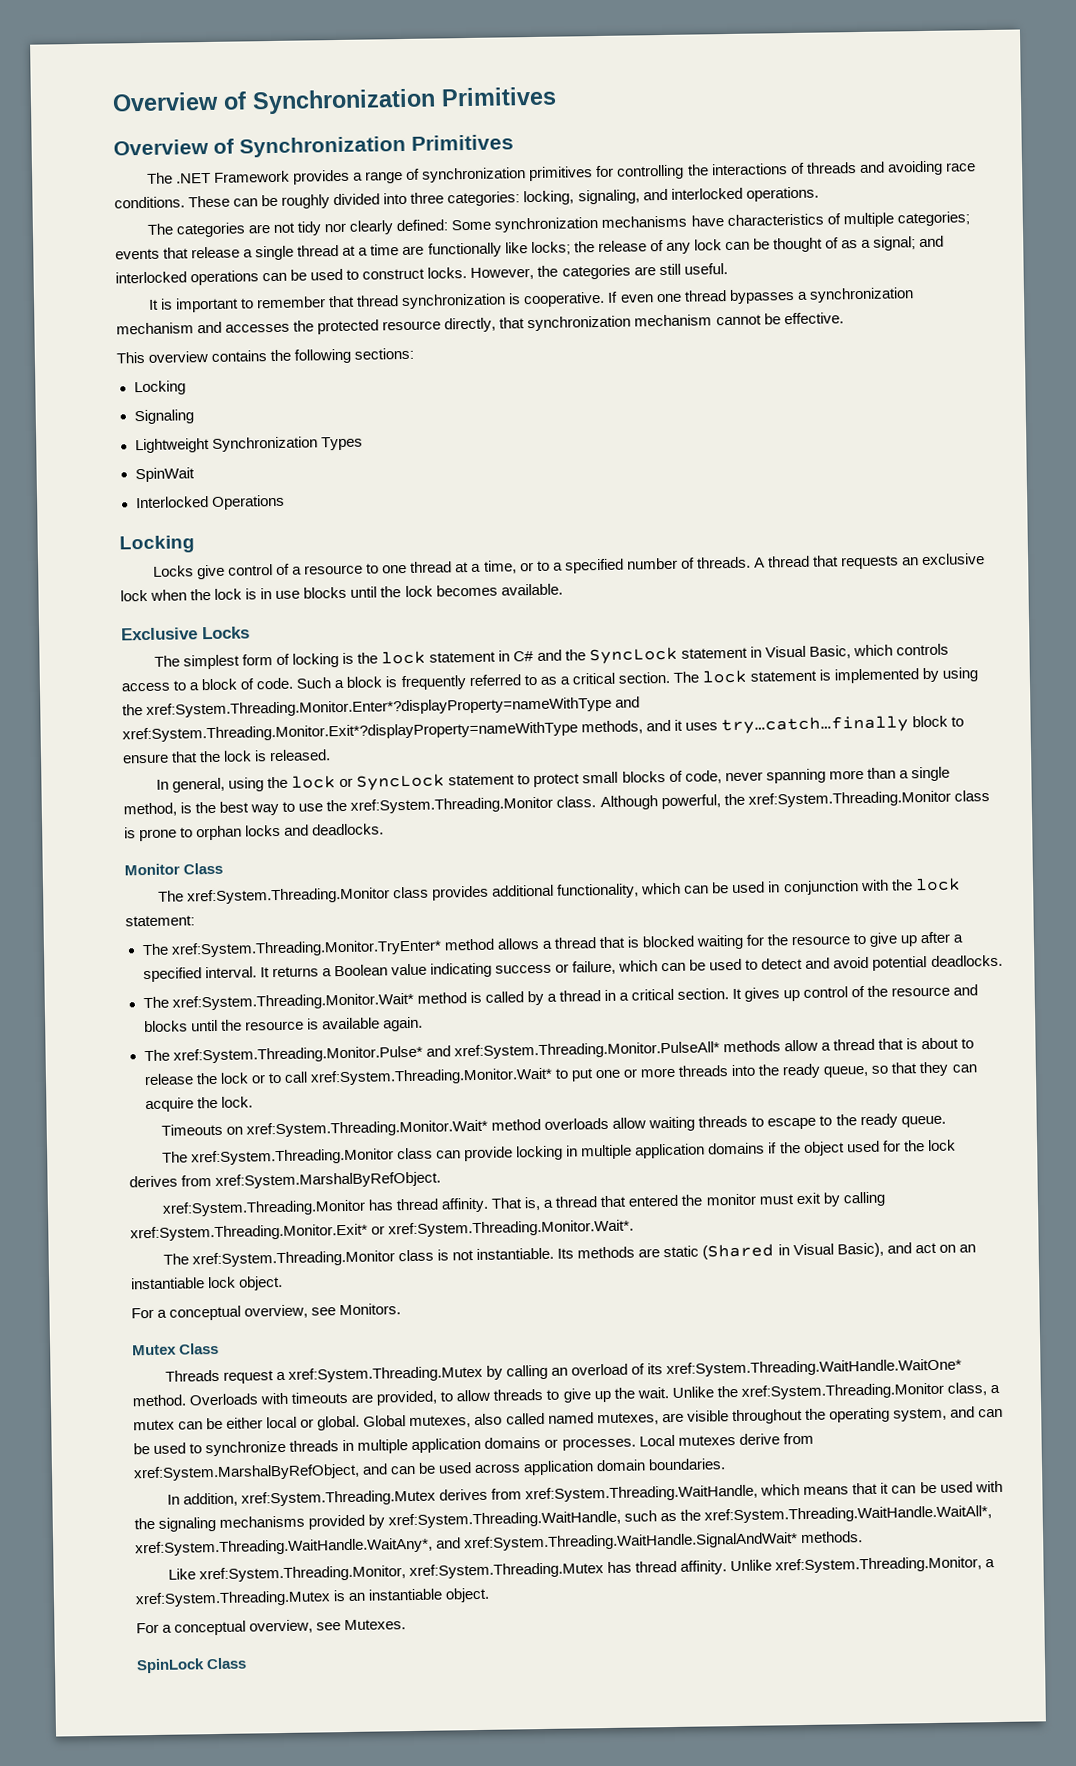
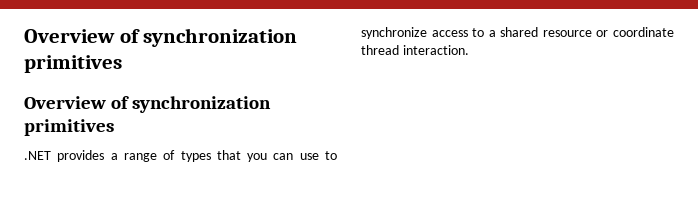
[112,86,557,115] [113,134,514,158] [146,160,976,185] [114,186,819,209] [146,211,970,238] [115,235,945,261] [115,263,728,286] [147,287,914,313] [116,312,844,335] [116,347,415,364] [133,380,186,396] [133,409,194,425] [134,436,363,454] [134,467,195,483] [135,494,285,510] [119,535,195,554] [152,553,986,580] [120,583,563,602] [121,626,250,641] [153,643,949,670] [121,667,979,692] [122,696,641,718] [122,715,965,743] [122,749,332,764] [155,766,950,793] [123,790,990,817] [124,823,385,842] [124,862,224,876] [157,877,961,905] [125,915,195,927] [141,931,964,958] [142,954,1003,983] [142,984,979,1011] [143,1016,423,1033] [143,1037,975,1064] [143,1061,977,1086] [144,1096,253,1113] [160,1113,946,1138] [161,1139,956,1166] [129,1171,442,1189] [161,1191,885,1217] [130,1219,635,1242] [162,1242,976,1268] [131,1275,284,1291] [131,1303,402,1321] [132,1342,220,1356] [164,1358,963,1384] [132,1382,1000,1407] [133,1406,1003,1431] [133,1432,814,1457] [133,1458,727,1482] [166,1480,1003,1507] [134,1505,993,1532] [135,1531,864,1557] [167,1556,996,1583] [135,1587,491,1608] [136,1619,407,1636] [136,1657,248,1674] Overview of Synchronization Primitives // Overview of Synchronization Primitives // The .NET Framework provides a range of synchronization primitives for controlling the interactions of threads and avoiding race conditions. These can be roughly divided into three categories: locking, signaling, and interlocked operations. // The categories are not tidy nor clearly defined: Some synchronization mechanisms have characteristics of multiple categories; events that release a single thread at a time are functionally like locks; the release of any lock can be thought of as a signal; and interlocked operations can be used to construct locks. However, the categories are still useful. // It is important to remember that thread synchronization is cooperative. If even one thread bypasses a synchronization mechanism and accesses the protected resource directly, that synchronization mechanism cannot be effective. // This overview contains the following sections: // Locking // Signaling // Lightweight Synchronization Types // SpinWait // Interlocked Operations // Locking // Locks give control of a resource to one thread at a time, or to a specified number of threads. A thread that requests an exclusive lock when the lock is in use blocks until the lock becomes available. // Exclusive Locks // The simplest form of locking is the lock statement in C# and the SyncLock statement in Visual Basic, which controls access to a block of code. Such a block is frequently referred to as a critical section. The lock statement is implemented by using the xref:System.Threading.Monitor.Enter*?displayProperty=nameWithType and xref:System.Threading.Monitor.Exit*?displayProperty=nameWithType methods, and it uses try…catch…finally block to ensure that the lock is released. // In general, using the lock or SyncLock statement to protect small blocks of code, never spanning more than a single method, is the best way to use the xref:System.Threading.Monitor class. Although powerful, the xref:System.Threading.Monitor class is prone to orphan locks and deadlocks. // Monitor Class // The xref:System.Threading.Monitor class provides additional functionality, which can be used in conjunction with the lock statement: // The xref:System.Threading.Monitor.TryEnter* method allows a thread that is blocked waiting for the resource to give up after a specified interval. It returns a Boolean value indicating success or failure, which can be used to detect and avoid potential deadlocks. // The xref:System.Threading.Monitor.Wait* method is called by a thread in a critical section. It gives up control of the resource and blocks until the resource is available again. // The xref:System.Threading.Monitor.Pulse* and xref:System.Threading.Monitor.PulseAll* methods allow a thread that is about to release the lock or to call xref:System.Threading.Monitor.Wait* to put one or more threads into the ready queue, so that they can acquire the lock. // Timeouts on xref:System.Threading.Monitor.Wait* method overloads allow waiting threads to escape to the ready queue. // The xref:System.Threading.Monitor class can provide locking in multiple application domains if the object used for the lock derives from xref:System.MarshalByRefObject. // xref:System.Threading.Monitor has thread affinity. That is, a thread that entered the monitor must exit by calling xref:System.Threading.Monitor.Exit* or xref:System.Threading.Monitor.Wait*. // The xref:System.Threading.Monitor class is not instantiable. Its methods are static (Shared in Visual Basic), and act on an instantiable lock object. // For a conceptual overview, see Monitors. // Mutex Class // Threads request a xref:System.Threading.Mutex by calling an overload of its xref:System.Threading.WaitHandle.WaitOne* method. Overloads with timeouts are provided, to allow threads to give up the wait. Unlike the xref:System.Threading.Monitor class, a mutex can be either local or global. Global mutexes, also called named mutexes, are visible throughout the operating system, and can be used to synchronize threads in multiple application domains or processes. Local mutexes derive from xref:System.MarshalByRefObject, and can be used across application domain boundaries. // In addition, xref:System.Threading.Mutex derives from xref:System.Threading.WaitHandle, which means that it can be used with the signaling mechanisms provided by xref:System.Threading.WaitHandle, such as the xref:System.Threading.WaitHandle.WaitAll*, xref:System.Threading.WaitHandle.WaitAny*, and xref:System.Threading.WaitHandle.SignalAndWait* methods. // Like xref:System.Threading.Monitor, xref:System.Threading.Mutex has thread affinity. Unlike xref:System.Threading.Monitor, a xref:System.Threading.Mutex is an instantiable object. // For a conceptual overview, see Mutexes. // SpinLock Class -> [24,28,298,47] [24,55,122,73] [24,96,272,113] [24,119,114,136] [24,150,338,162] [361,27,674,39] [361,45,469,55] Overview of synchronization primitives // Overview of synchronization primitives // .NET provides a range of types that you can use to synchronize access to a shared resource or coordinate thread interaction.

